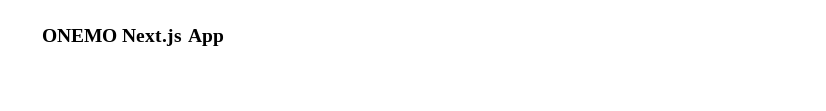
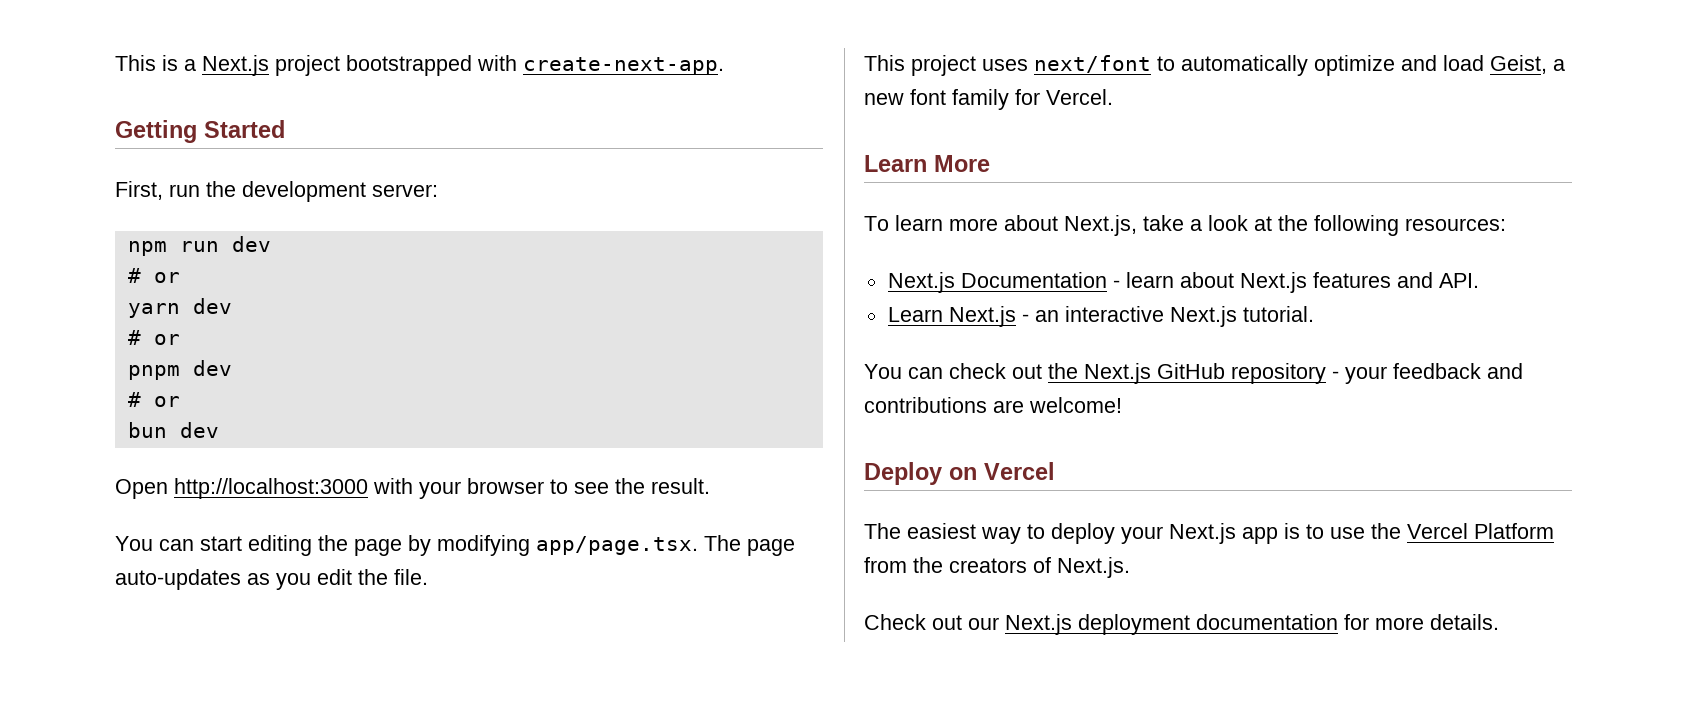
[42,29,224,46] ONEMO Next.js App -> [115,55,724,76] [115,120,285,143] [115,181,438,202] [127,236,271,256] [127,268,180,283] [127,298,232,318] [127,330,180,345] [127,360,232,380] [127,392,180,407] [127,422,219,438] [115,478,710,499] [115,535,795,556] [115,569,428,590] [864,55,1565,76] [864,89,1113,110] [864,155,990,172] [864,215,1506,236] [887,272,1479,293] [887,306,1314,327] [864,363,1523,384] [864,397,1122,413] [864,462,1055,485] [864,523,1554,544] [864,557,1130,578] [864,614,1499,635] This is a Next.js project bootstrapped with create-next-app. // Getting Started // First, run the development server: // npm run dev // # or // yarn dev // # or // pnpm dev // # or // bun dev // Open http://localhost:3000 with your browser to see the result. // You can start editing the page by modifying app/page.tsx. The page auto-updates as you edit the file. // This project uses next/font to automatically optimize and load Geist, a new font family for Vercel. // Learn More // To learn more about Next.js, take a look at the following resources: // Next.js Documentation - learn about Next.js features and API. // Learn Next.js - an interactive Next.js tutorial. // You can check out the Next.js GitHub repository - your feedback and contributions are welcome! // Deploy on Vercel // The easiest way to deploy your Next.js app is to use the Vercel Platform from the creators of Next.js. // Check out our Next.js deployment documentation for more details.

